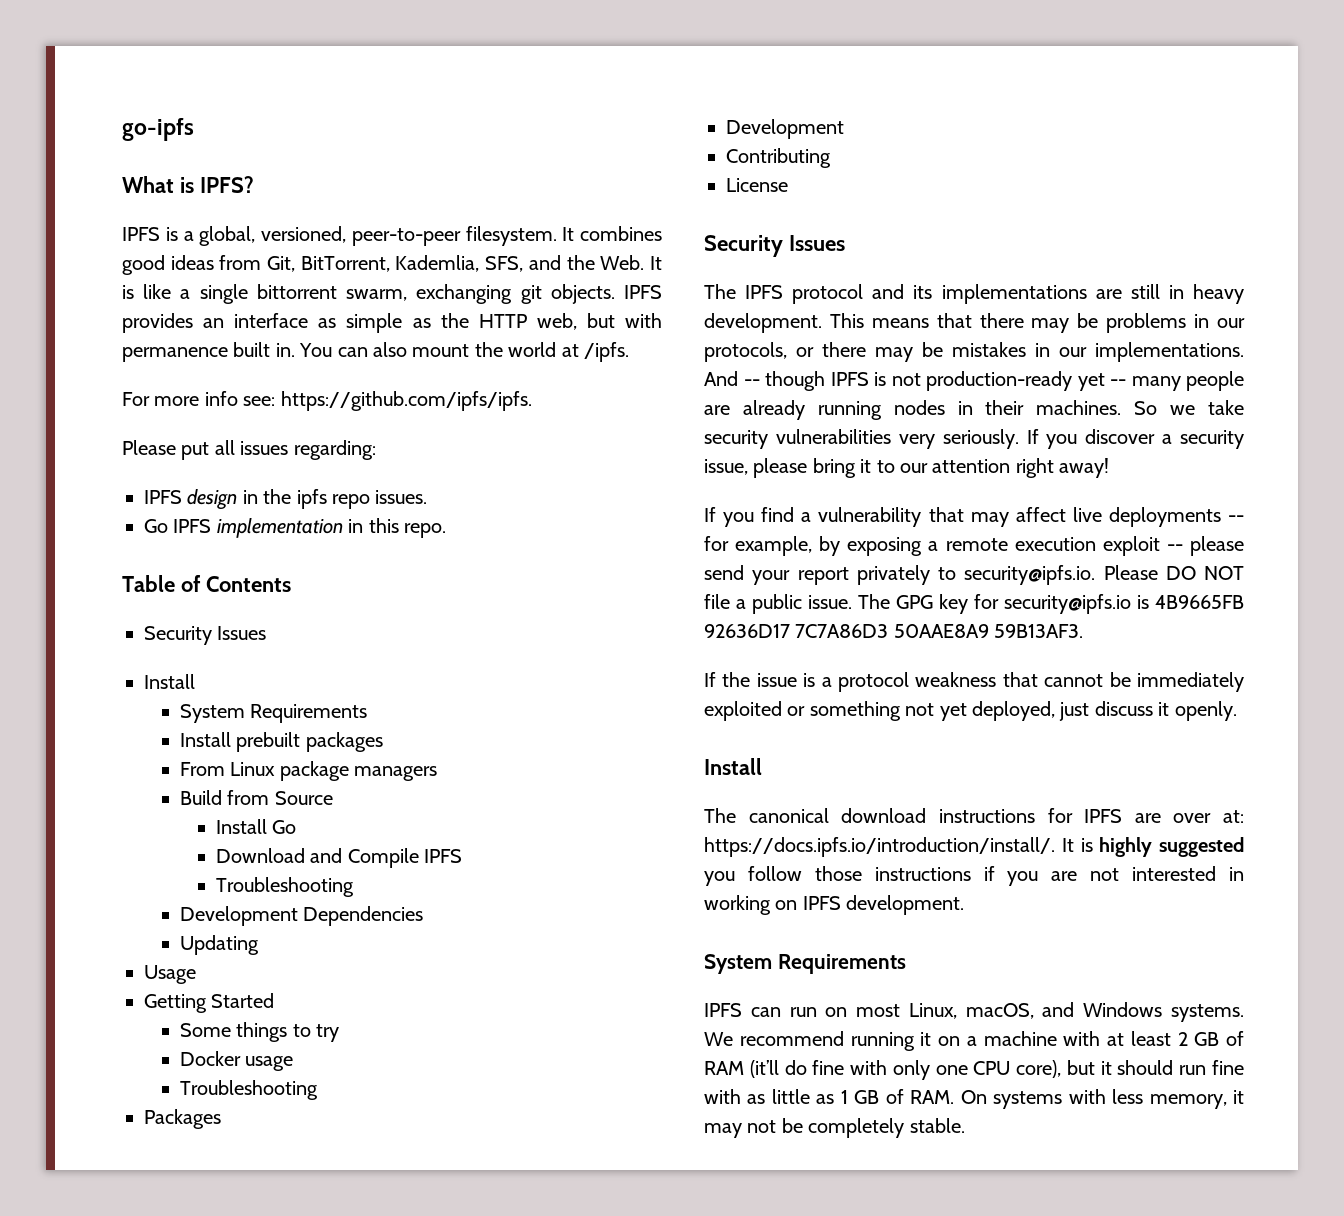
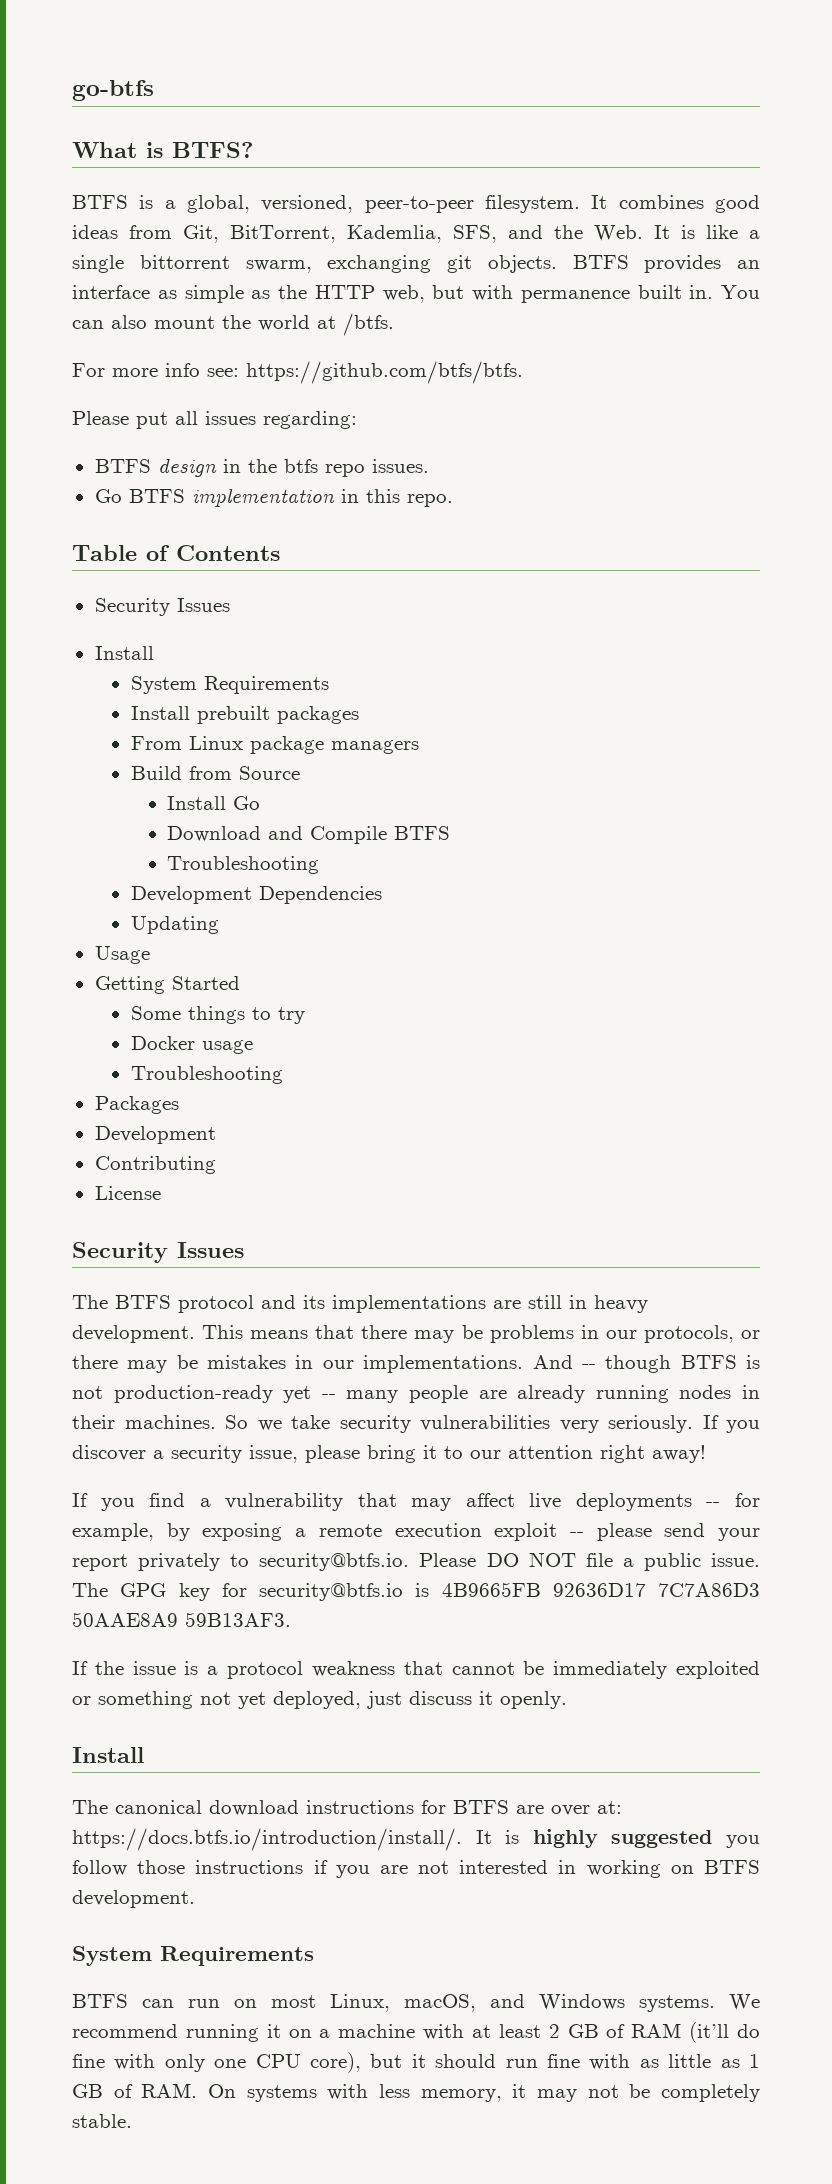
[122,118,194,141] go-ipfs -> [72,80,154,101] go-btfs
[199,176,254,193] [122,227,160,241] IPFS? // IPFS -> [172,142,253,158] [72,195,128,209] BTFS? // BTFS
[624,285,662,299] IPFS -> [572,255,629,269] BTFS
[583,342,629,362] /ipfs. -> [343,313,394,336] /btfs.
[280,391,532,411] https://github.com/ipfs/ipfs. -> [246,361,523,384] https://github.com/btfs/btfs.
[144,490,182,504] IPFS -> [94,459,151,473] BTFS
[296,489,327,509] ipfs -> [283,459,318,473] btfs
[173,519,212,533] IPFS -> [128,489,185,503] BTFS
[423,849,462,863] IPFS -> [394,826,451,840] BTFS
[745,285,784,299] IPFS -> [115,1295,171,1309] BTFS
[830,372,869,386] IPFS -> [680,1355,737,1369] BTFS
[964,565,1096,585] security@ipfs.io. -> [259,1553,410,1571] security@btfs.io.
[1004,594,1131,614] security@ipfs.io -> [259,1583,403,1601] security@btfs.io
[1084,809,1123,823] IPFS -> [453,1800,509,1814] BTFS
[704,837,1055,857] https://docs.ipfs.io/introduction/install/. -> [72,1828,462,1851] https://docs.btfs.io/introduction/install/.
[802,896,841,910] IPFS -> [703,1860,760,1874] BTFS
[704,1003,742,1017] IPFS -> [72,1994,128,2008] BTFS

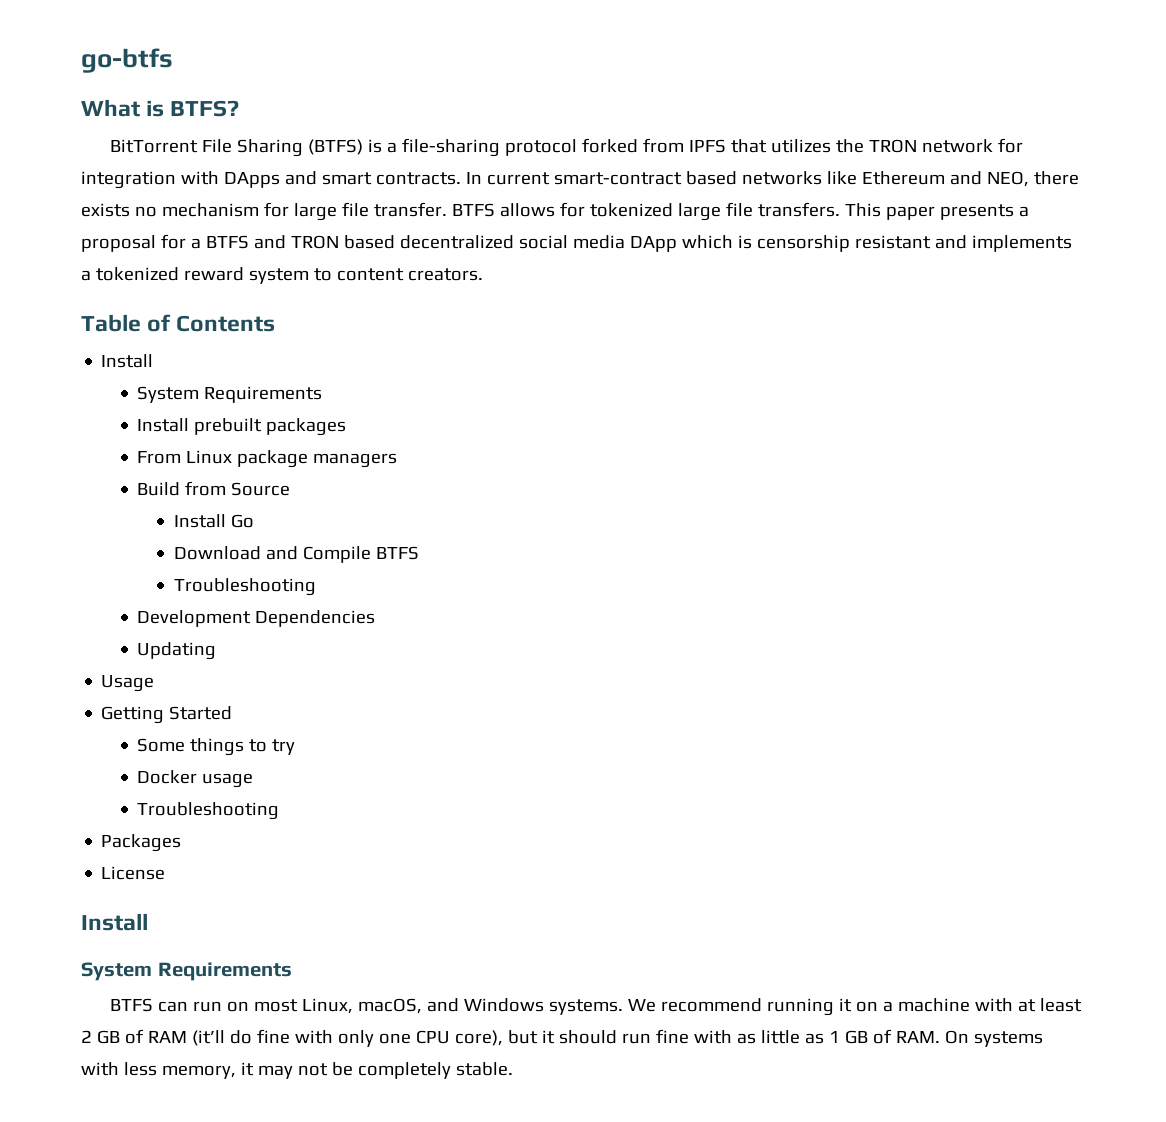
[72,195,761,213] [72,225,760,243] [72,255,760,273] [72,285,760,303] [72,313,394,336] [72,361,523,384] [72,411,357,429] [94,458,429,477] [94,488,453,507] BTFS is a global, versioned, peer-to-peer filesystem. It combines good ideas from Git, BitTorrent, Kademlia, SFS, and the Web. It is like a single bittorrent swarm, exchanging git objects. BTFS provides an interface as simple as the HTTP web, but with permanence built in. You can also mount the world at /btfs. // For more info see: https://github.com/btfs/btfs. // Please put all issues regarding: // BTFS design in the btfs repo issues. // Go BTFS implementation in this repo. -> [110,138,1024,157] [81,171,1079,189] [81,202,1029,221] [81,234,1072,252] [81,267,483,284] BitTorrent File Sharing (BTFS) is a file-sharing protocol forked from IPFS that utilizes the TRON network for integration with DApps and smart contracts. In current smart-contract based networks like Ethereum and NEO, there exists no mechanism for large file transfer. BTFS allows for tokenized large file transfers. This paper presents a proposal for a BTFS and TRON based decentralized social media DApp which is censorship resistant and implements a tokenized reward system to content creators.
[94,598,230,616] // Security Issues -> (276, 323) none
[94,1126,216,1144] [94,1156,216,1174] // Development // Contributing -> (182, 843) none
[72,1242,244,1263] [72,1295,648,1313] [72,1325,760,1343] [72,1355,761,1373] [72,1385,761,1403] [72,1415,760,1433] [72,1445,706,1463] [72,1493,760,1511] [72,1523,760,1541] [72,1552,761,1571] [72,1582,760,1601] [72,1612,291,1627] [72,1661,760,1679] [72,1691,567,1709] [72,1747,144,1763] [72,1800,622,1816] [72,1828,761,1851] [72,1860,760,1878] [72,1890,195,1908] Security Issues // The BTFS protocol and its implementations are still in heavy development. This means that there may be problems in our protocols, or there may be mistakes in our implementations. And -- though BTFS is not production-ready yet -- many people are already running nodes in their machines. So we take security vulnerabilities very seriously. If you discover a security issue, please bring it to our attention right away! // If you find a vulnerability that may affect live deployments -- for example, by exposing a remote execution exploit -- please send your report privately to security@btfs.io. Please DO NOT file a public issue. The GPG key for security@btfs.io is 4B9665FB 92636D17 7C7A86D3 50AAE8A9 59B13AF3. // If the issue is a protocol weakness that cannot be immediately exploited or something not yet deployed, just discuss it openly. // Install // The canonical download instructions for BTFS are over at: https://docs.btfs.io/introduction/install/. It is highly suggested you follow those instructions if you are not interested in working on BTFS development. -> [81,913,148,931] Install

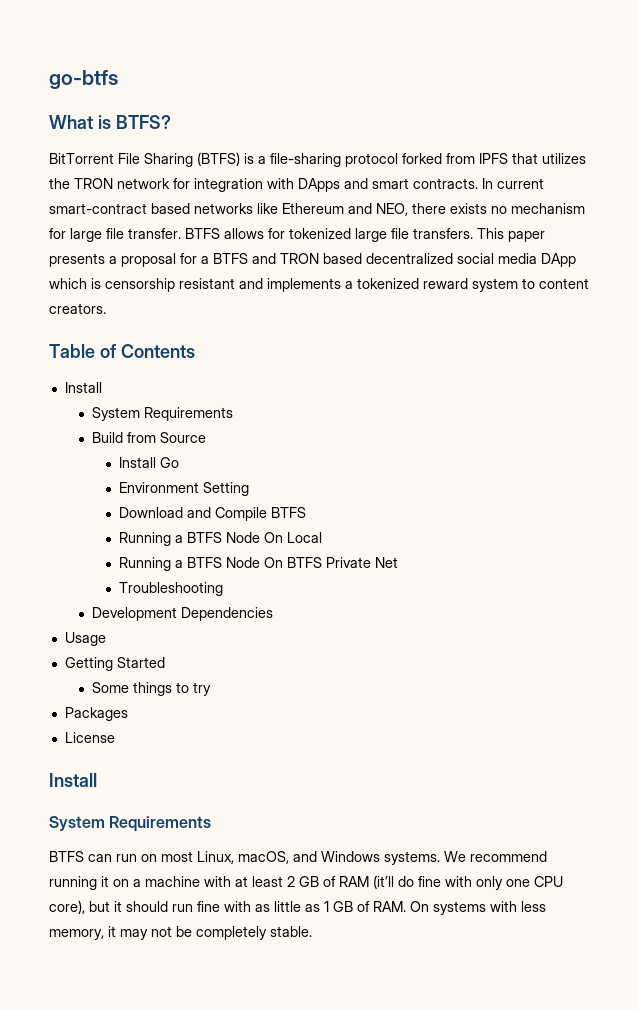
[137,418,347,436] [137,450,398,468] // Install prebuilt packages // From Linux package managers -> (234, 414) none
(254, 521) none -> [119,482,250,496] // Environment Setting
(419, 553) none -> [119,532,323,546] [119,557,399,571] // Running a BTFS Node On Local // Running a BTFS Node On BTFS Private Net
[137,642,217,660] // Updating -> (274, 614) none
[137,770,254,788] [137,802,280,820] // Docker usage // Troubleshooting -> (212, 689) none

